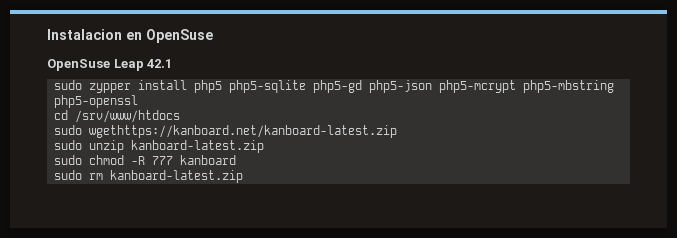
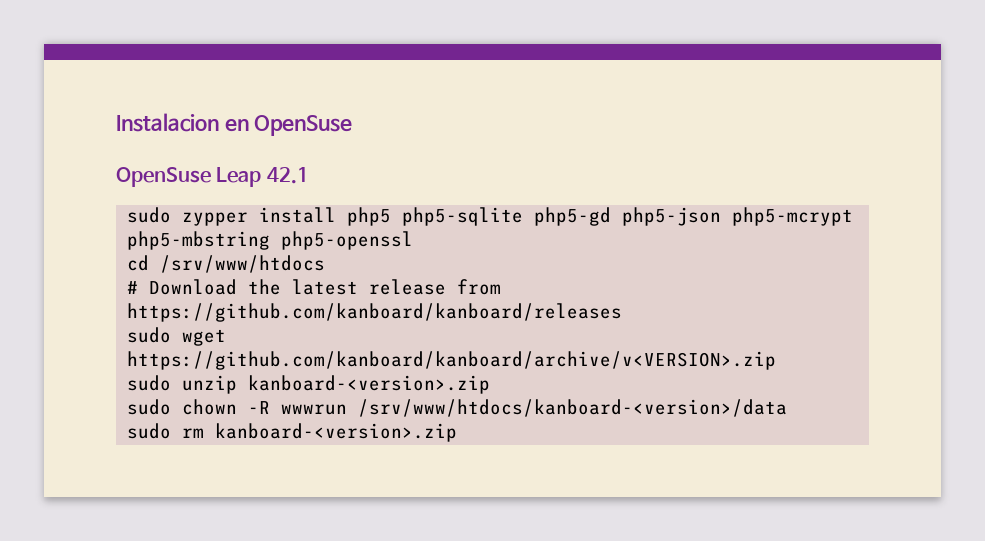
[53,125,397,138] // sudo wgethttps://kanboard.net/kanboard-latest.zip -> [127,279,502,295] [127,303,623,322] [127,327,227,346] [127,351,777,370] // # Download the latest release from https://github.com/kanboard/kanboard/releases // sudo wget https://github.com/kanboard/kanboard/archive/v<VERSION>.zip
[130,140,264,153] [53,155,236,165] kanboard-latest.zip // sudo chmod -R 777 kanboard -> [248,375,491,394] [127,399,788,417] kanboard-<version>.zip // sudo chown -R wwwrun /srv/www/htdocs/kanboard-<version>/data
[109,170,243,183] kanboard-latest.zip -> [215,423,458,442] kanboard-<version>.zip

